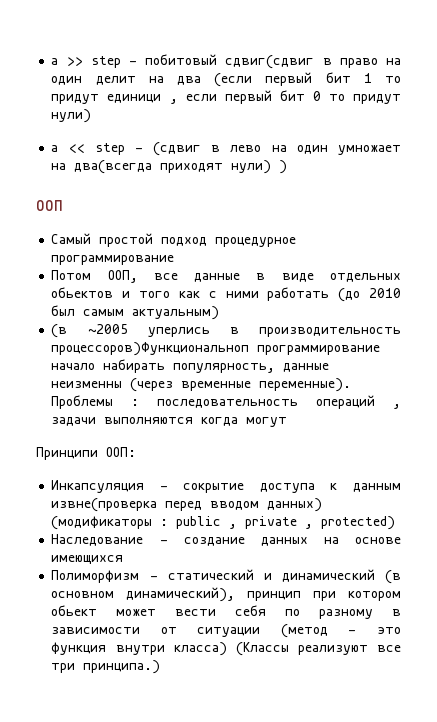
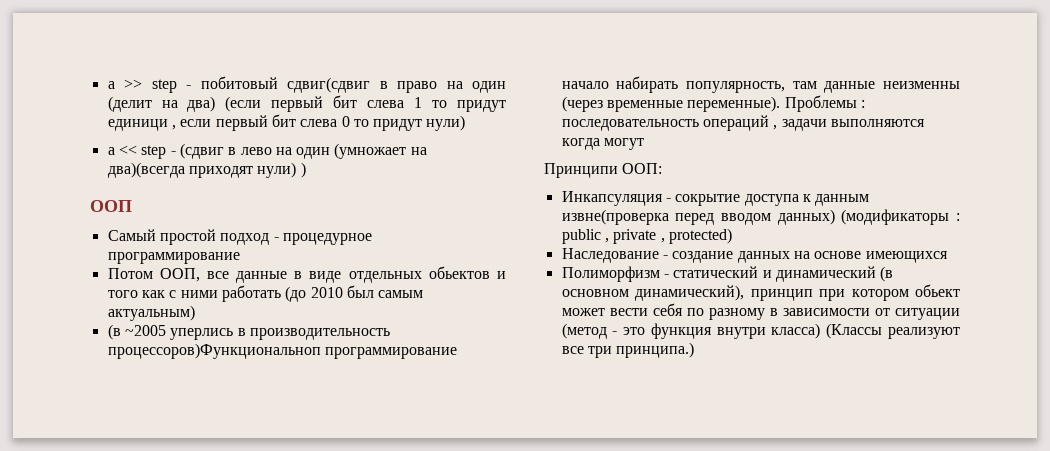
[95,76,201,85] делит на два -> [107,96,216,112] (делит на два)
(351, 77) none -> [367,100,405,108] слева
(305, 95) none -> [300,119,338,127] слева
[338,145,402,155] [51,160,153,174] умножает на два(всегда -> [334,143,427,159] [107,162,185,178] (умножает на два)(всегда
(208, 241) none -> [273,237,279,241] -
(276, 368) none -> [792,81,817,89] там

